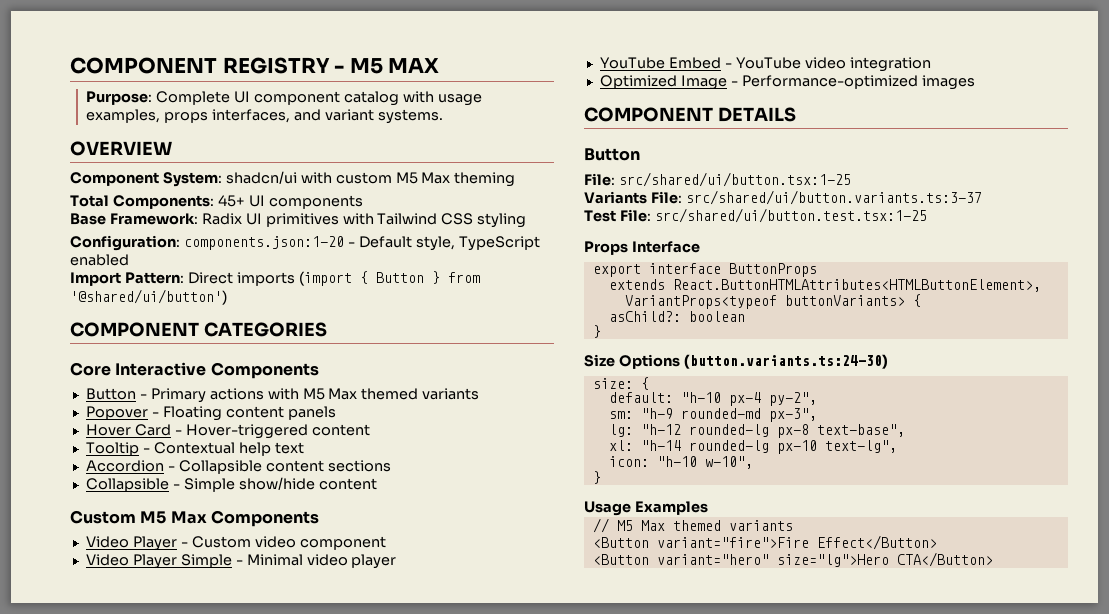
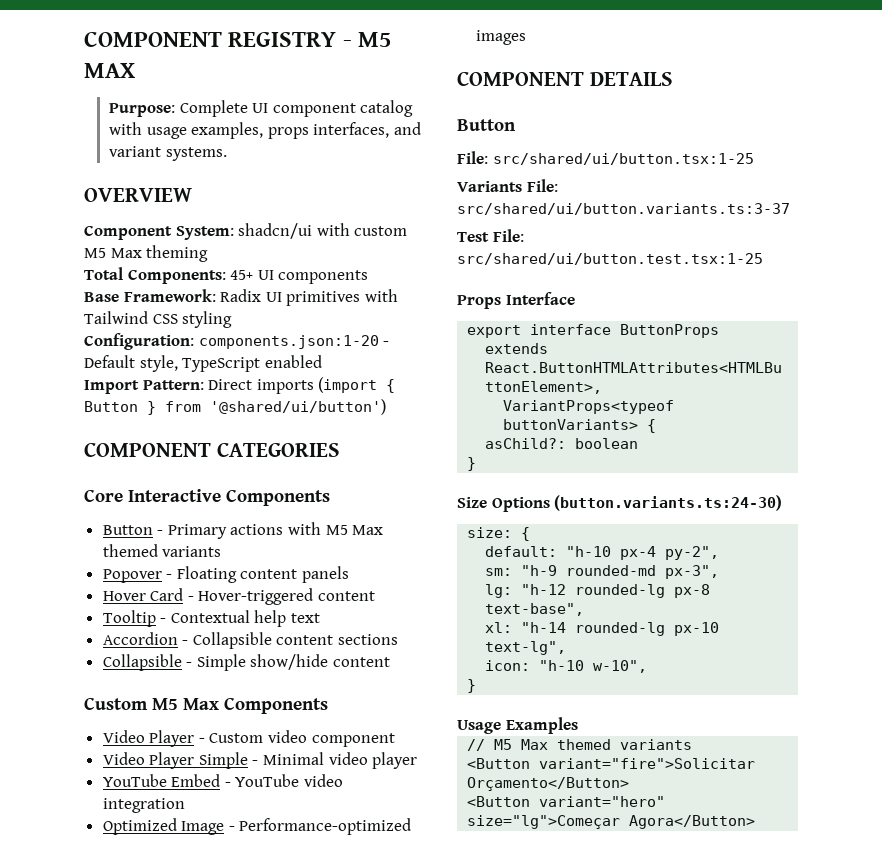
[656,535,937,550] variant="fire">Fire Effect</Button> -> [539,758,756,769] [467,777,630,791] variant="fire">Solicitar Orçamento</Button>
[776,552,993,567] size="lg">Hero CTA</Button> -> [467,815,756,829] size="lg">Começar Agora</Button>

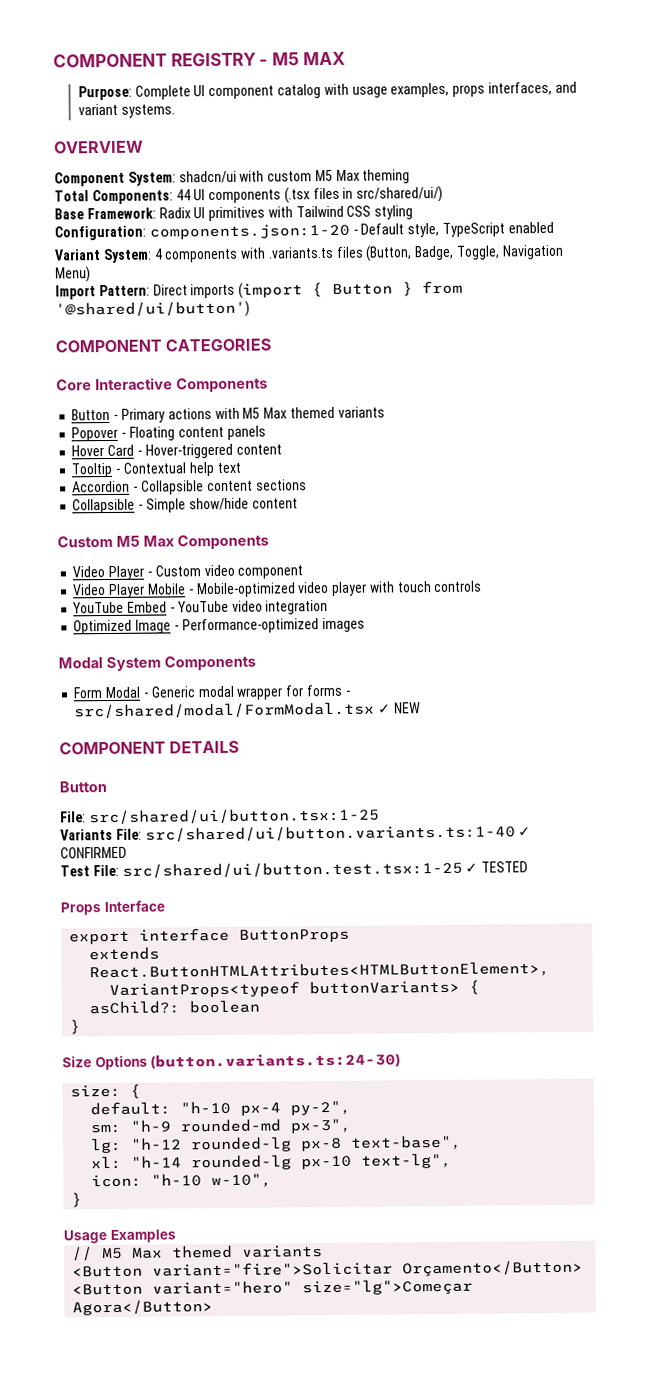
[230,270,254,280] 45+ -> [175,189,191,201] 44
(369, 277) none -> [283,185,444,204] (.tsx files in src/shared/ui/)
(322, 361) none -> [54,244,564,264] [55,266,91,283] // Variant System: 4 components with .variants.ts files (Button, Badge, Toggle, Navigation Menu)
[198,752,325,769] Simple - Minimal -> [147,582,296,598] Mobile - Mobile-optimized
(418, 760) none -> [368,580,483,593] with touch controls
(526, 37) none -> [58,655,256,672] [73,684,351,700] [74,701,421,719] // Modal System Components // Form Modal - Generic modal wrapper for forms - src/shared/modal/FormModal.tsx ✓ NEW
[457,203,790,215] src/shared/ui/button.variants.ts:3-37 -> [144,824,532,842] [60,846,127,859] src/shared/ui/button.variants.ts:1-40 ✓ CONFIRMED
(763, 259) none -> [465,861,529,873] ✓ TESTED

